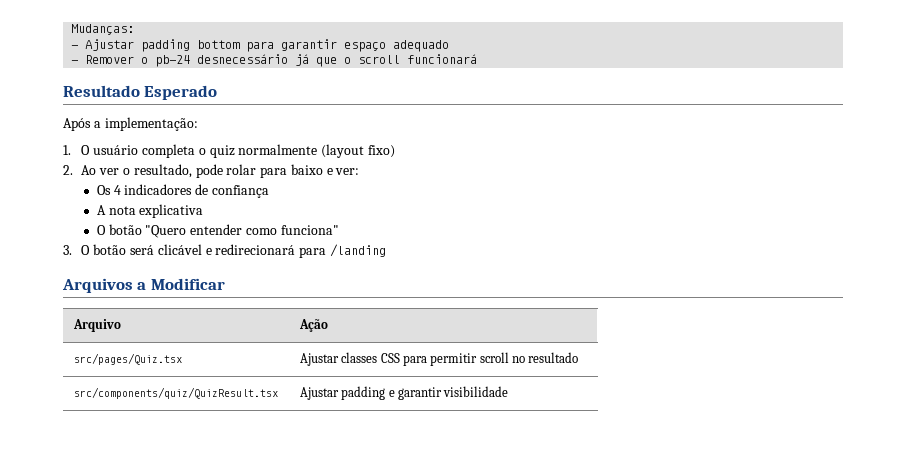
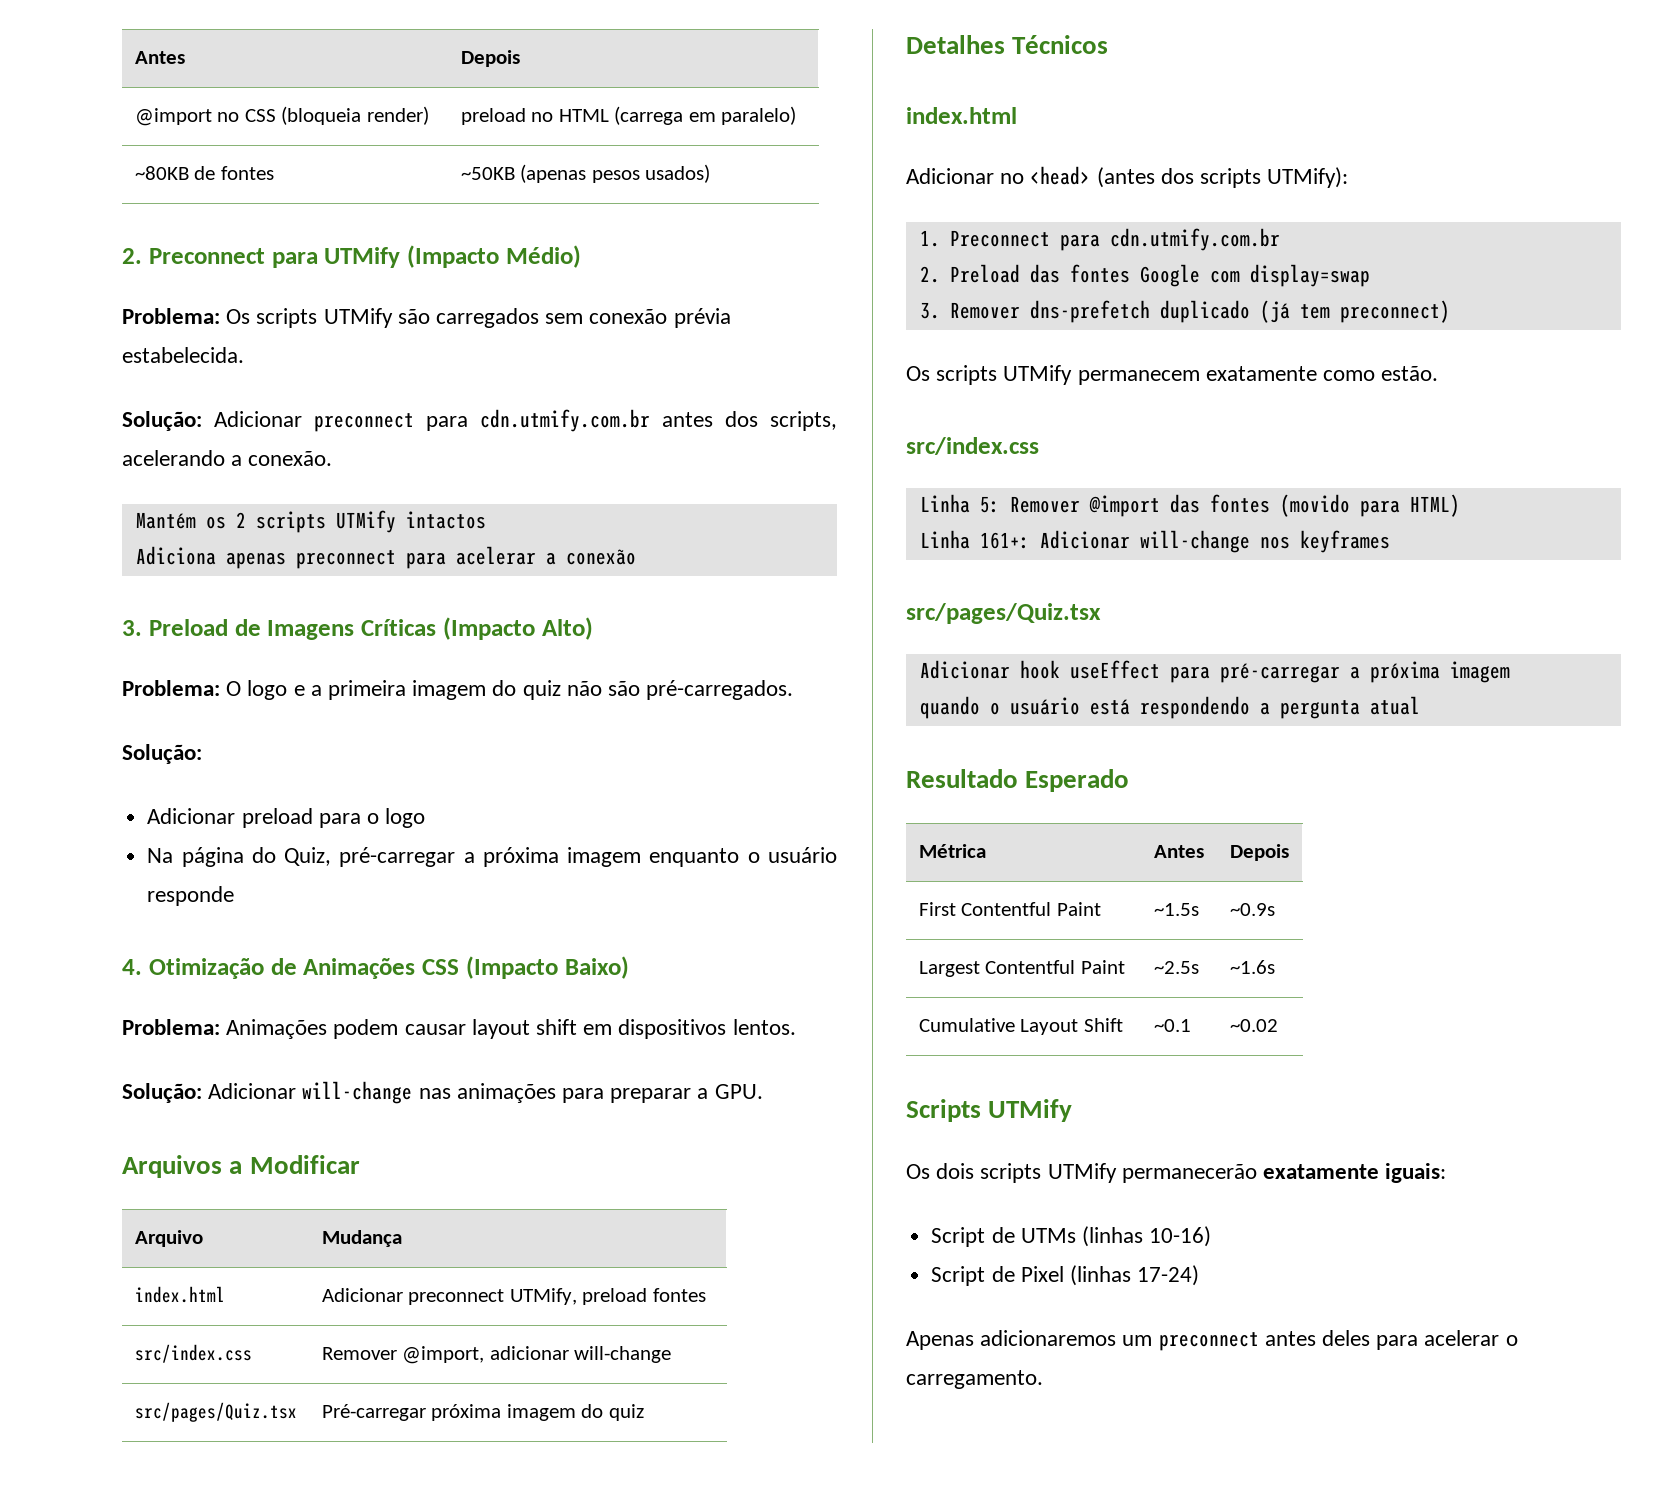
[71,24,135,35] [71,39,450,52] [71,54,478,67] [63,85,218,100] [63,117,198,131] [63,144,395,158] [63,164,360,178] [96,184,269,198] [96,204,204,218] [96,224,339,238] [63,244,386,258] [62,278,225,293] [72,319,121,332] [298,319,328,332] [73,353,182,365] [299,352,579,366] [73,387,278,399] [299,386,509,400] Mudanças: // - Ajustar padding bottom para garantir espaço adequado // - Remover o pb-24 desnecessário já que o scroll funcionará // Resultado Esperado // Após a implementação: // 1. O usuário completa o quiz normalmente (layout fixo) // 2. Ao ver o resultado, pode rolar para baixo e ver: // Os 4 indicadores de confiança // A nota explicativa // O botão "Quero entender como funciona" // 3. O botão será clicável e redirecionará para /landing // Arquivos a Modificar // Arquivo | Ação // src/pages/Quiz.tsx | Ajustar classes CSS para permitir scroll no resultado // src/components/quiz/QuizResult.tsx | Ajustar padding e garantir visibilidade -> [134,51,185,64] [460,50,520,67] [134,106,429,126] [460,106,797,125] [134,166,274,180] [460,164,711,183] [122,245,581,268] [122,308,731,328] [122,347,244,363] [122,409,837,432] [122,450,333,466] [135,510,486,533] [135,546,636,569] [122,617,593,640] [122,680,794,700] [122,744,202,764] [147,808,426,828] [147,847,837,867] [147,886,235,906] [122,956,629,979] [122,1019,796,1039] [122,1081,763,1104] [122,1155,360,1178] [134,1230,203,1247] [321,1230,402,1247] [134,1286,225,1303] [321,1288,706,1305] [134,1344,252,1363] [321,1346,672,1364] [134,1402,297,1422] [321,1404,644,1421] [906,35,1109,54] [906,107,1017,124] [906,166,1349,188] [919,228,1280,251] [919,264,1370,287] [919,300,1450,323] [906,365,1439,385] [906,437,1039,455] [919,494,1460,517] [919,530,1390,553] [906,603,1101,624] [919,660,1510,683] [919,696,1420,719] [906,769,1130,792] [918,844,986,858] [1153,845,1204,858] [1229,844,1289,861] [918,902,1101,916] [1153,903,1199,916] [1229,903,1275,916] [918,960,1125,977] [1153,961,1199,974] [1229,960,1275,974] [918,1018,1123,1035] [1153,1019,1191,1032] [1229,1019,1278,1032] [906,1099,1073,1122] [906,1163,1447,1183] [931,1226,1212,1247] [931,1265,1200,1286] [906,1330,1518,1351] [906,1370,1043,1389] Antes | Depois // @import no CSS (bloqueia render) | preload no HTML (carrega em paralelo) // ~80KB de fontes | ~50KB (apenas pesos usados) // 2. Preconnect para UTMify (Impacto Médio) // Problema: Os scripts UTMify são carregados sem conexão prévia estabelecida. // Solução: Adicionar preconnect para cdn.utmify.com.br antes dos scripts, acelerando a conexão. // Mantém os 2 scripts UTMify intactos // Adiciona apenas preconnect para acelerar a conexão // 3. Preload de Imagens Críticas (Impacto Alto) // Problema: O logo e a primeira imagem do quiz não são pré-carregados. // Solução: // Adicionar preload para o logo // Na página do Quiz, pré-carregar a próxima imagem enquanto o usuário responde // 4. Otimização de Animações CSS (Impacto Baixo) // Problema: Animações podem causar layout shift em dispositivos lentos. // Solução: Adicionar will-change nas animações para preparar a GPU. // Arquivos a Modificar // Arquivo | Mudança // index.html | Adicionar preconnect UTMify, preload fontes // src/index.css | Remover @import, adicionar will-change // src/pages/Quiz.tsx | Pré-carregar próxima imagem do quiz // Detalhes Técnicos // index.html // Adicionar no <head> (antes dos scripts UTMify): // 1. Preconnect para cdn.utmify.com.br // 2. Preload das fontes Google com display=swap // 3. Remover dns-prefetch duplicado (já tem preconnect) // Os scripts UTMify permanecem exatamente como estão. // src/index.css // Linha 5: Remover @import das fontes (movido para HTML) // Linha 161+: Adicionar will-change nos keyframes // src/pages/Quiz.tsx // Adicionar hook useEffect para pré-carregar a próxima imagem // quando o usuário está respondendo a pergunta atual // Resultado Esperado // Métrica | Antes | Depois // First Contentful Paint | ~1.5s | ~0.9s // Largest Contentful Paint | ~2.5s | ~1.6s // Cumulative Layout Shift | ~0.1 | ~0.02 // Scripts UTMify // Os dois scripts UTMify permanecerão exatamente iguais: // Script de UTMs (linhas 10-16) // Script de Pixel (linhas 17-24) // Apenas adicionaremos um preconnect antes deles para acelerar o carregamento.

